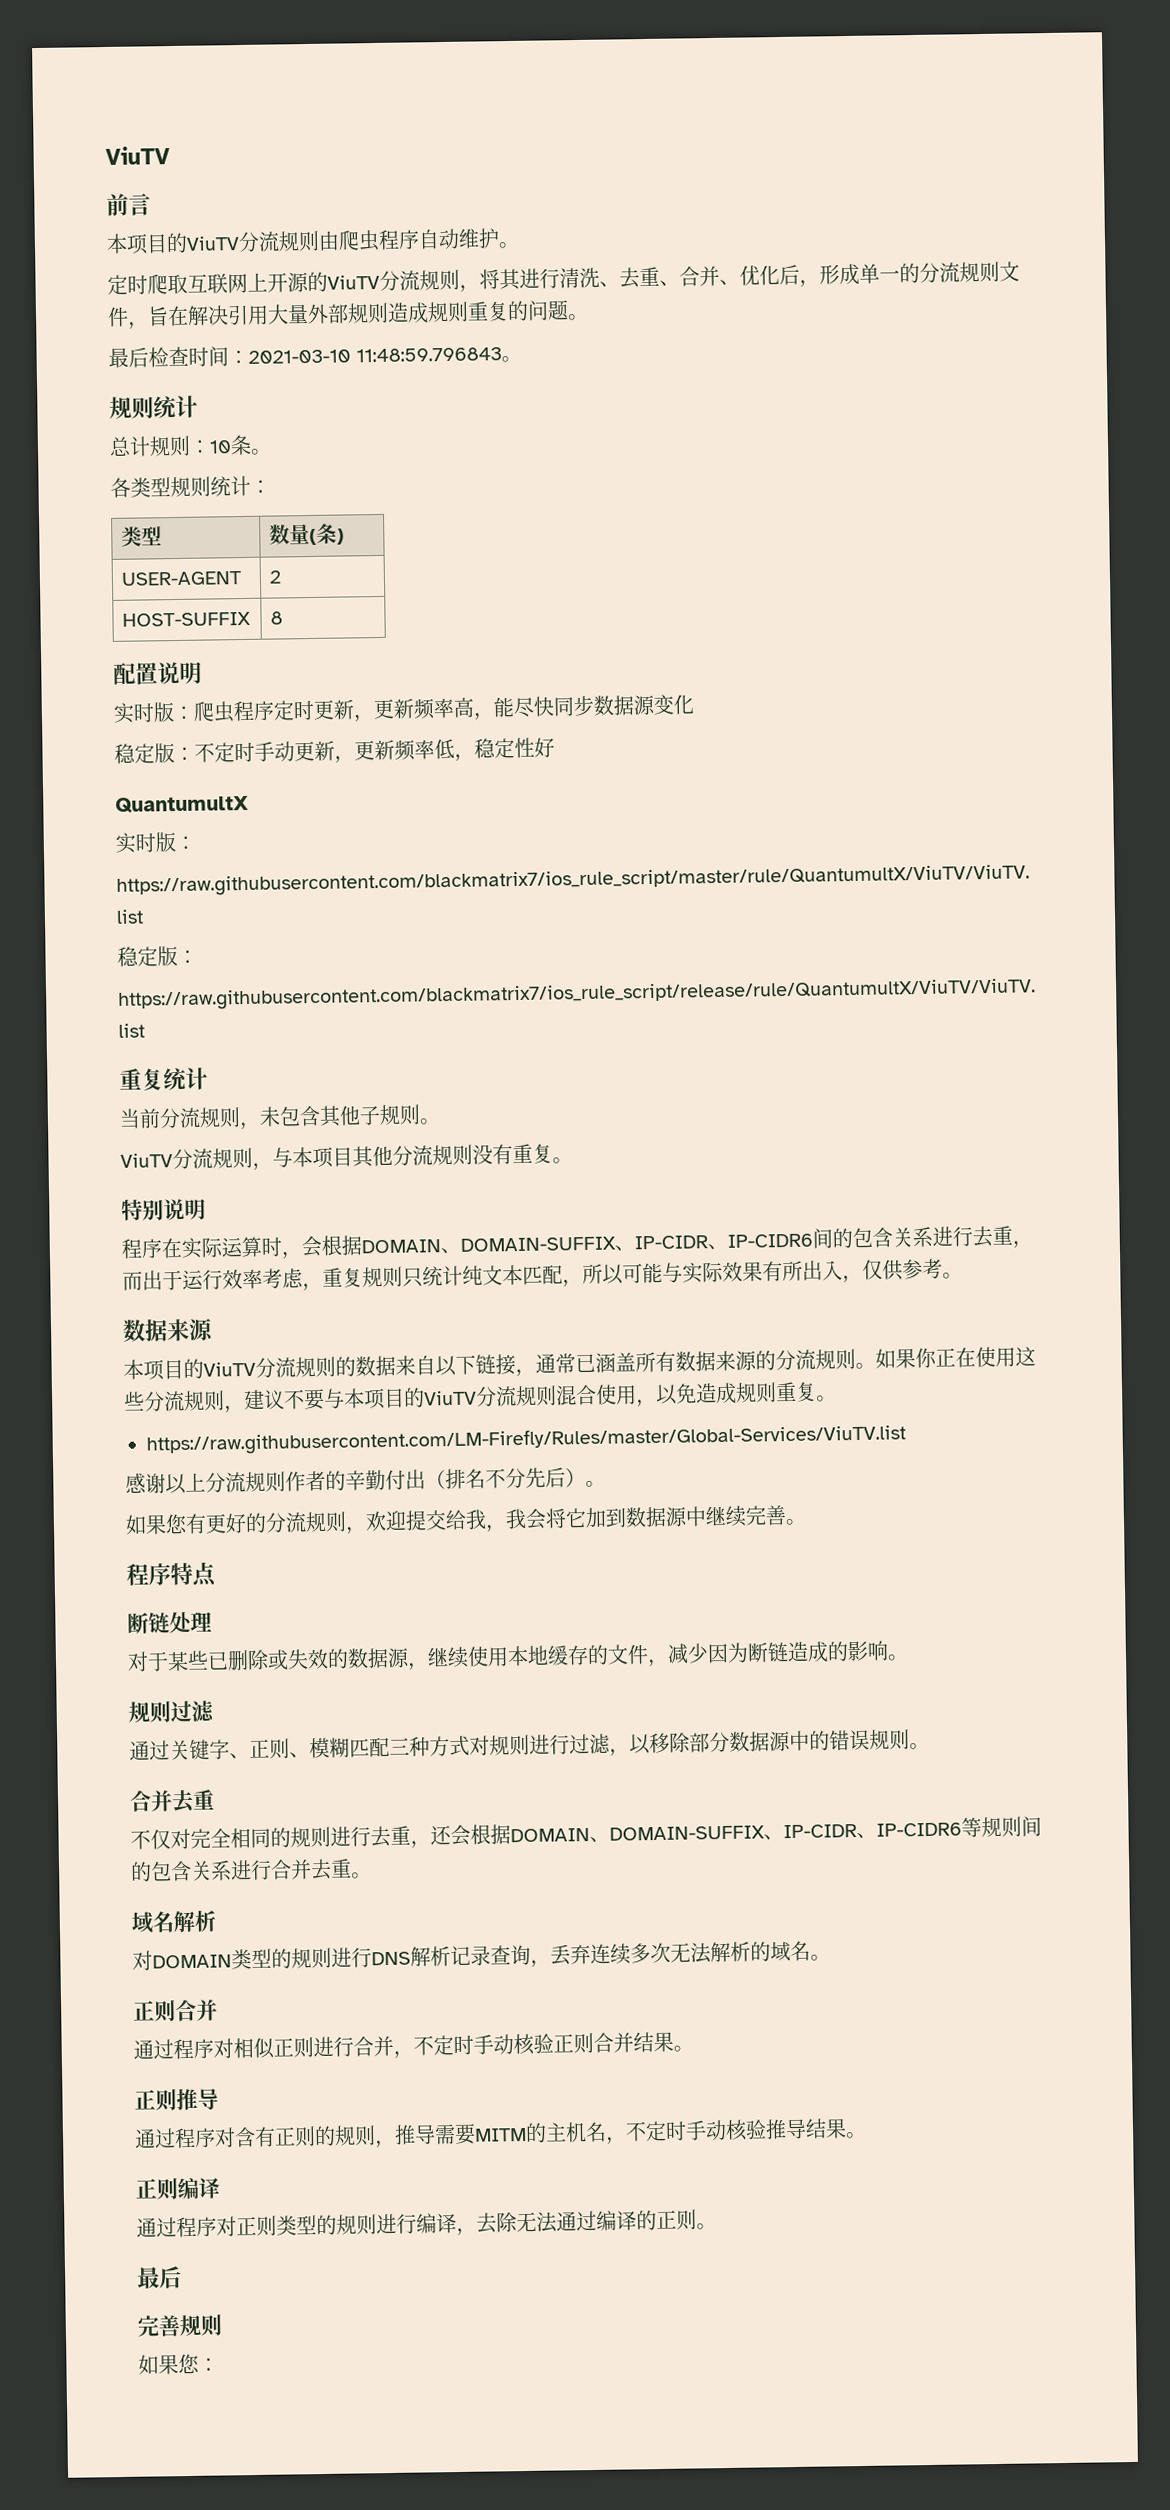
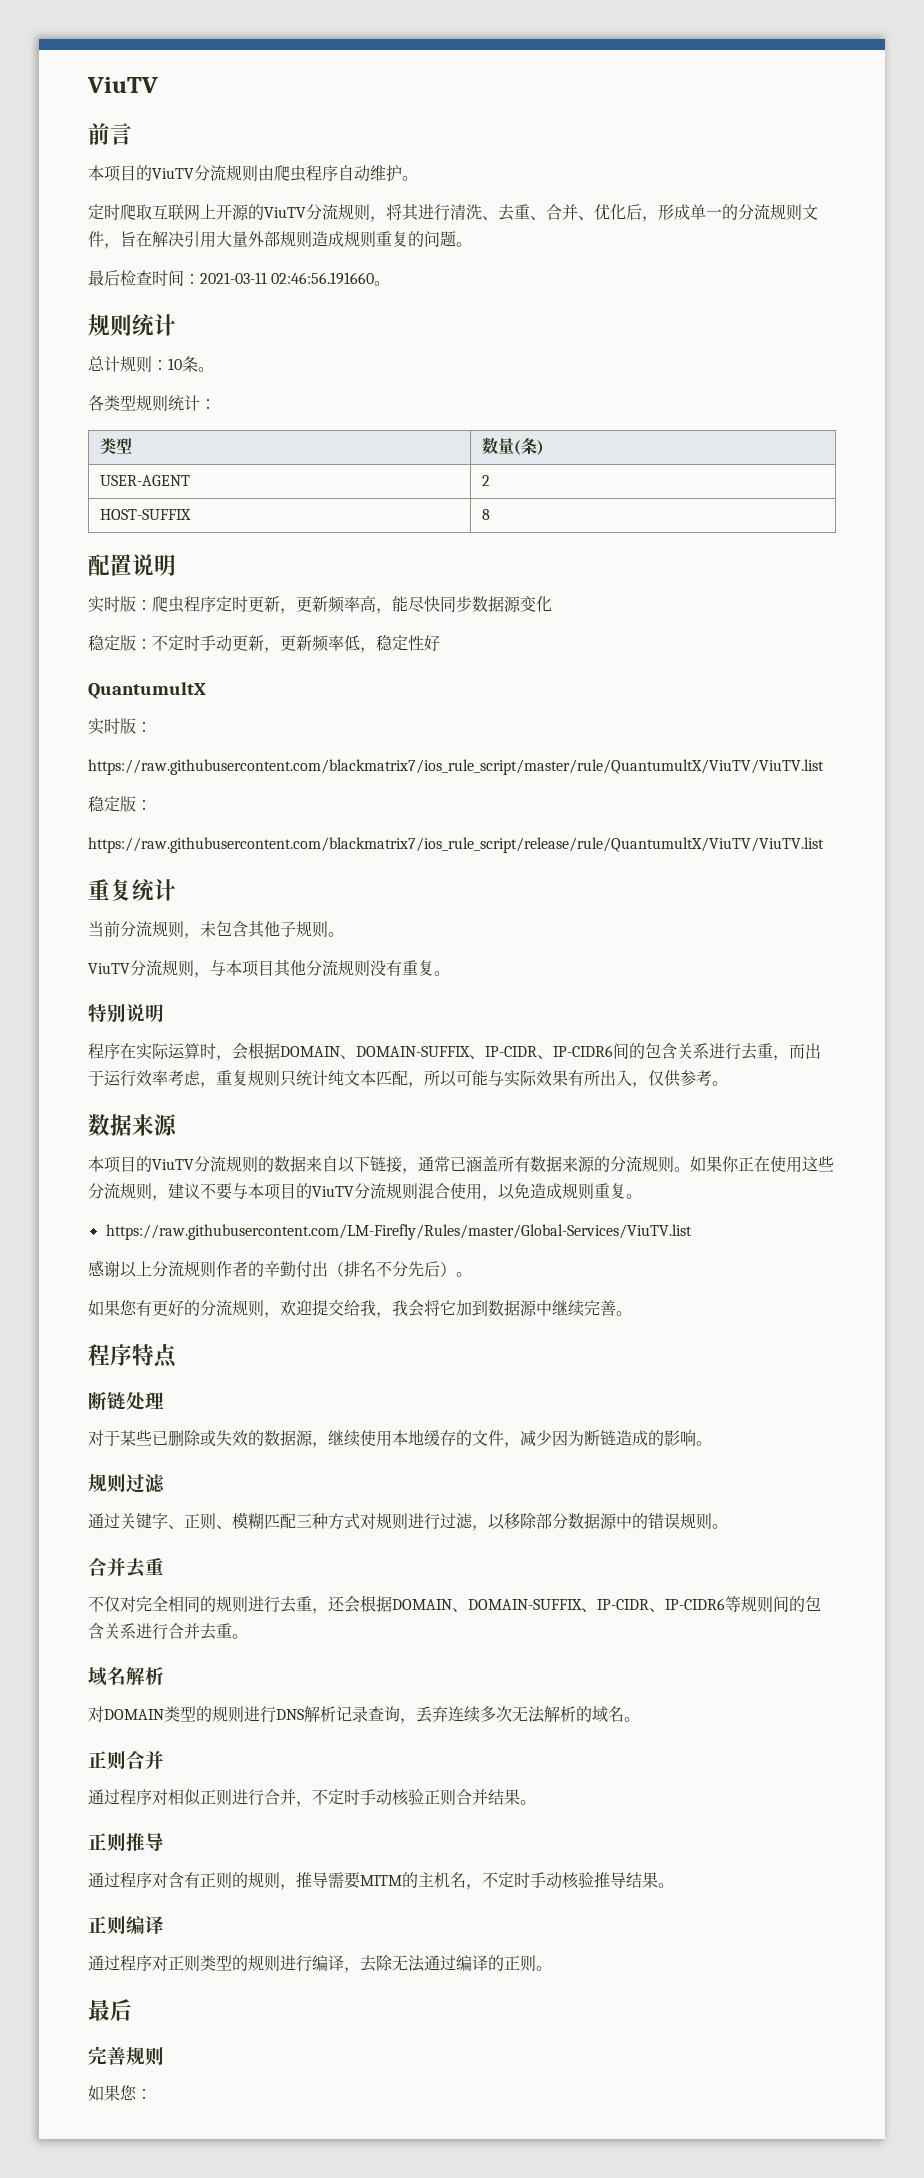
[248,347,502,364] 2021-03-10 11:48:59.796843 -> [200,272,375,285] 2021-03-11 02:46:56.191660

